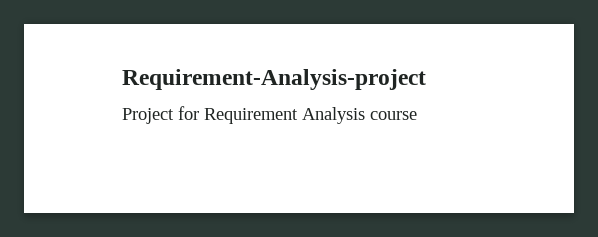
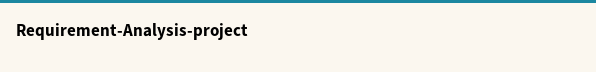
[122,106,417,124] // Project for Requirement Analysis course -> (248, 31) none

